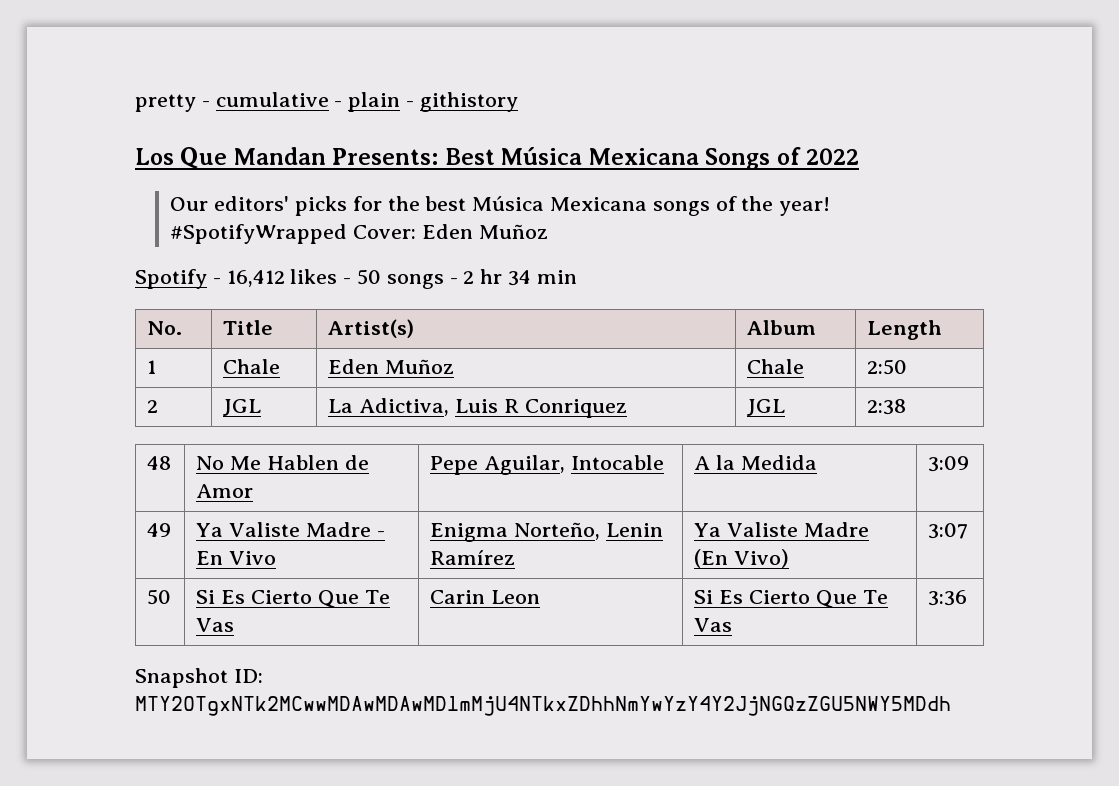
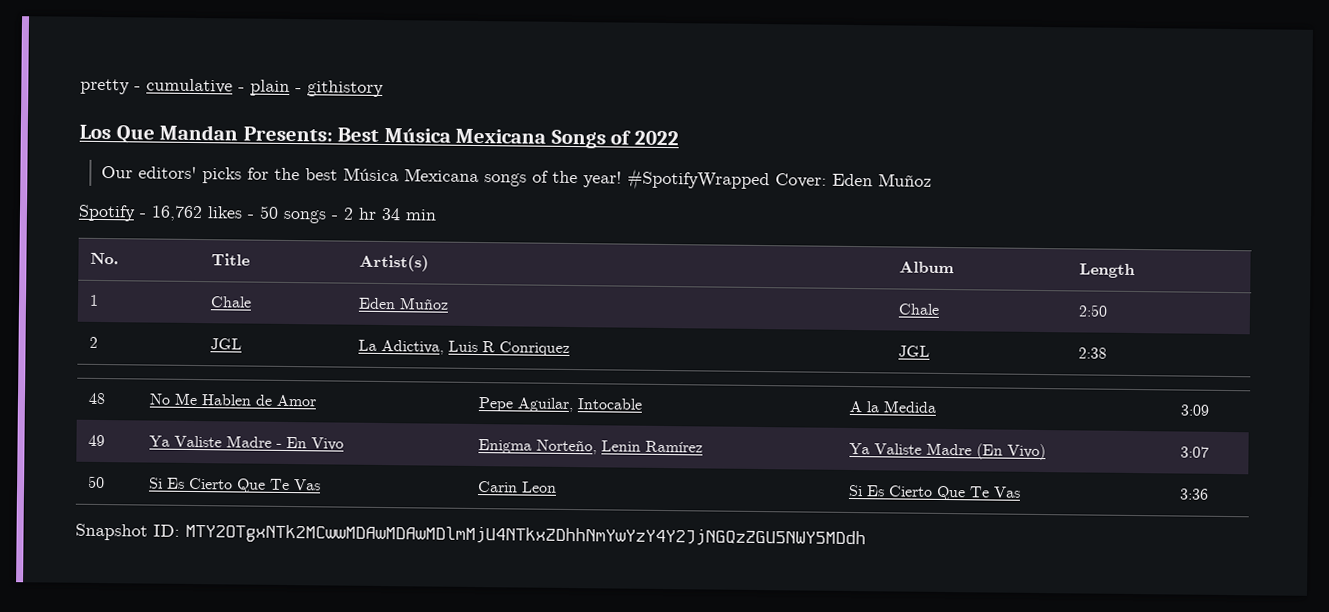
[226,270,285,287] 16,412 -> [151,205,203,222] 16,762

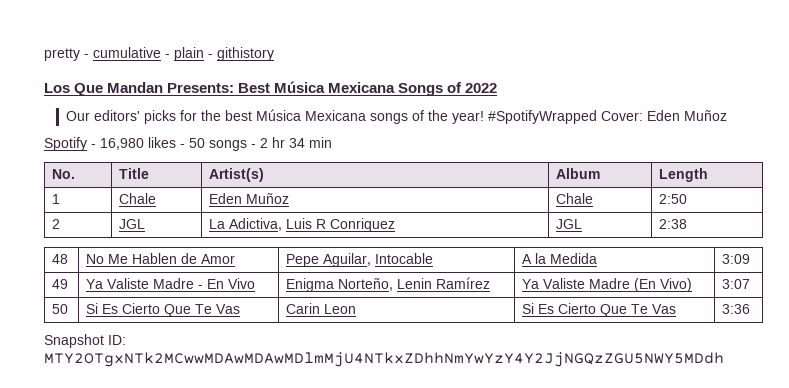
[151,205,203,222] 16,762 -> [100,138,144,150] 16,980

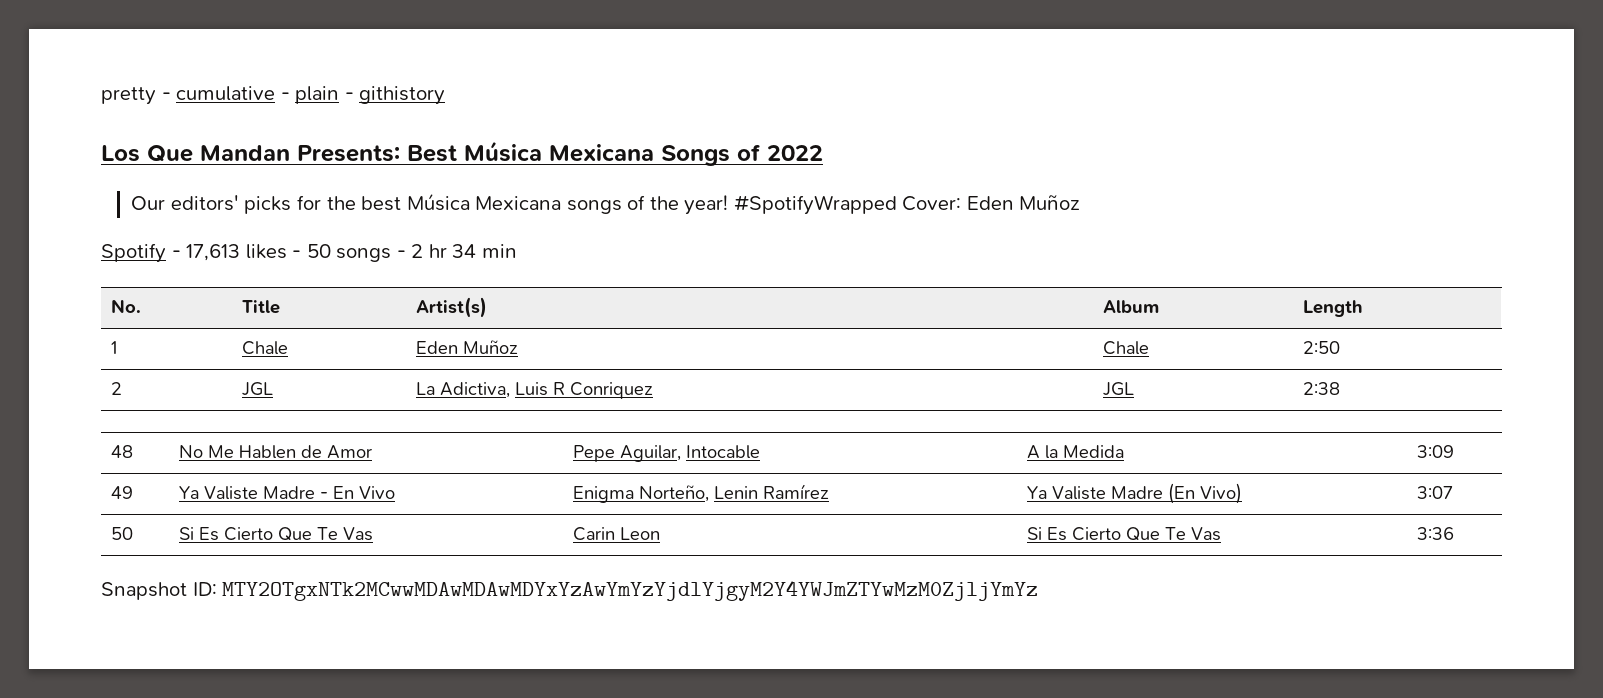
[100,138,144,150] 16,980 -> [186,244,241,261] 17,613
[44,352,724,367] MTY2OTgxNTk2MCwwMDAwMDAwMDlmMjU4NTkxZDhhNmYwYzY4Y2JjNGQzZGU5NWY5MDdh -> [222,580,1039,601] MTY2OTgxNTk2MCwwMDAwMDAwMDYxYzAwYmYzYjdlYjgyM2Y4YWJmZTYwMzM0ZjljYmYz

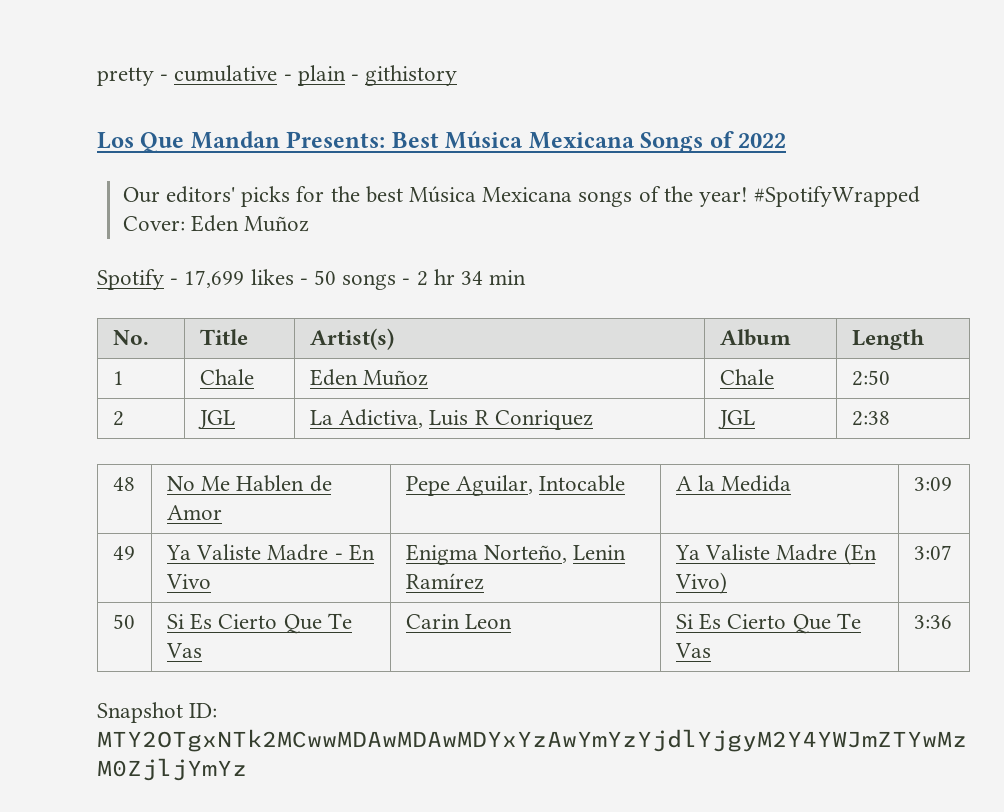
[186,244,241,261] 17,613 -> [184,270,245,288] 17,699

